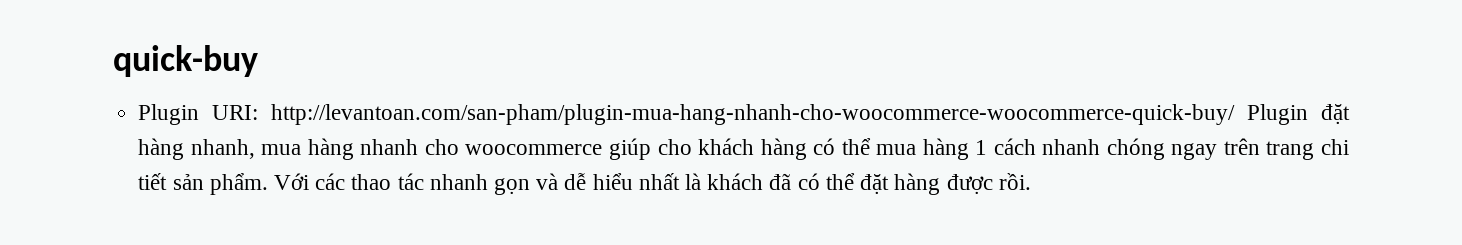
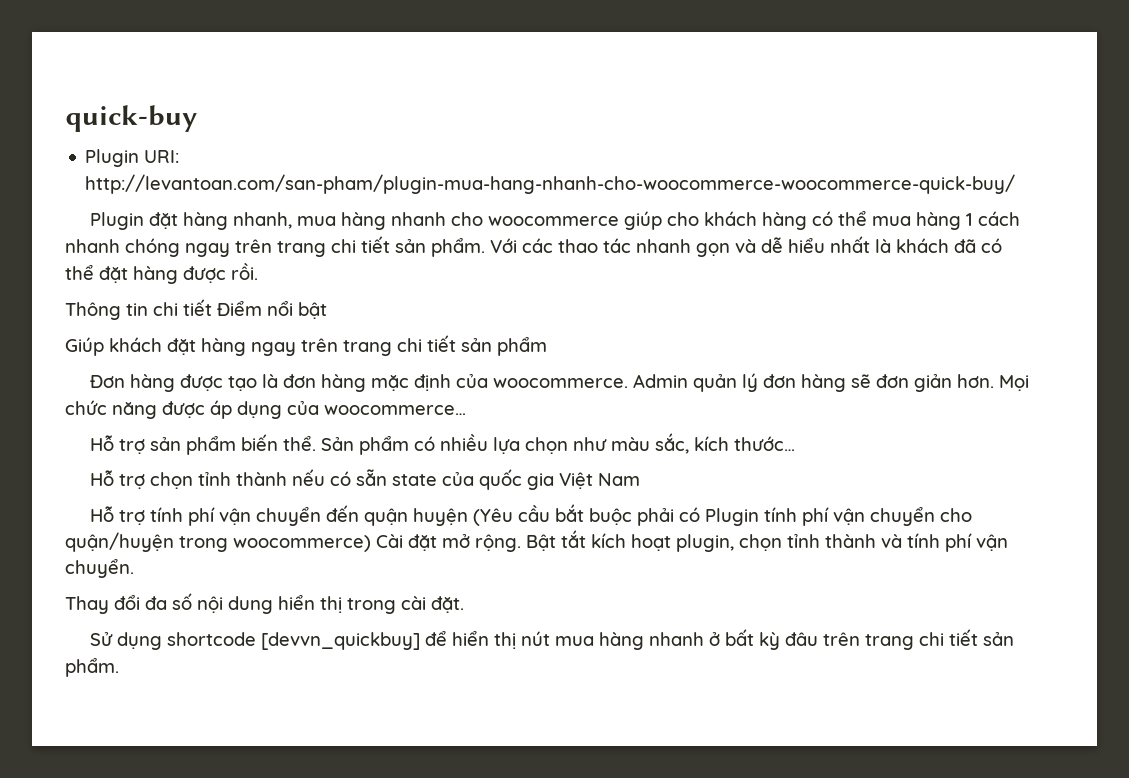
(1236, 114) none -> (1016, 184) //
(1031, 181) none -> [65,299,327,320] [65,335,547,356] [89,373,1029,392] [65,400,466,419] [89,433,795,455] [89,469,640,490] [89,504,972,526] [65,530,1008,552] [65,559,134,578] [65,593,464,614] [89,629,1014,650] [65,658,119,677] // Thông tin chi tiết Điểm nổi bật // Giúp khách đặt hàng ngay trên trang chi tiết sản phẩm // Đơn hàng được tạo là đơn hàng mặc định của woocommerce. Admin quản lý đơn hàng sẽ đơn giản hơn. Mọi chức năng được áp dụng của woocommerce… // Hỗ trợ sản phẩm biến thể. Sản phẩm có nhiều lựa chọn như màu sắc, kích thước… // Hỗ trợ chọn tỉnh thành nếu có sẵn state của quốc gia Việt Nam // Hỗ trợ tính phí vận chuyển đến quận huyện (Yêu cầu bắt buộc phải có Plugin tính phí vận chuyển cho quận/huyện trong woocommerce) Cài đặt mở rộng. Bật tắt kích hoạt plugin, chọn tỉnh thành và tính phí vận chuyển. // Thay đổi đa số nội dung hiển thị trong cài đặt. // Sử dụng shortcode [devvn_quickbuy] để hiển thị nút mua hàng nhanh ở bất kỳ đâu trên trang chi tiết sản phẩm.

